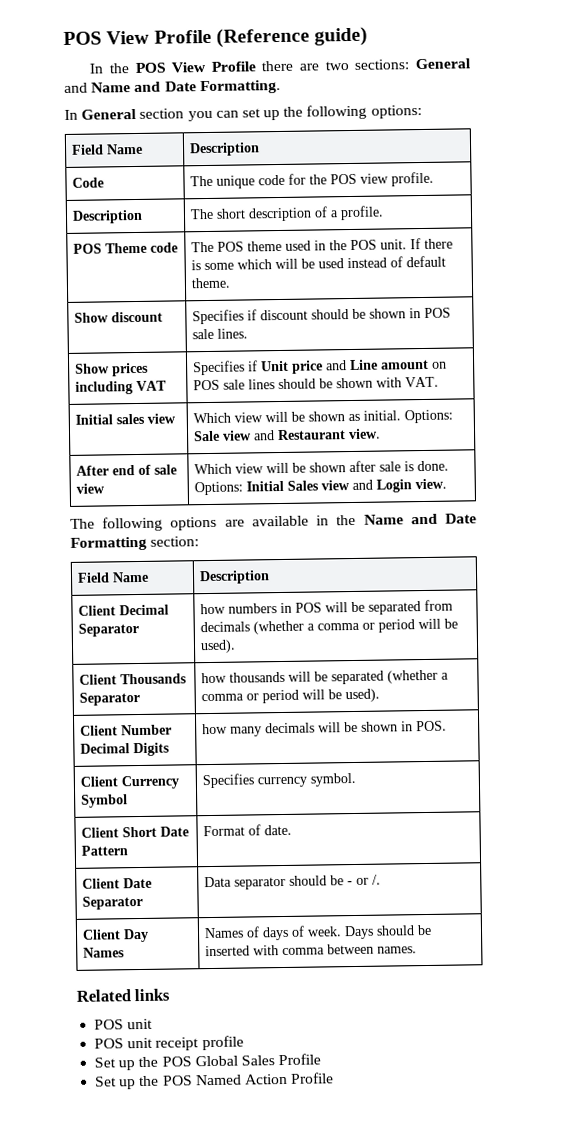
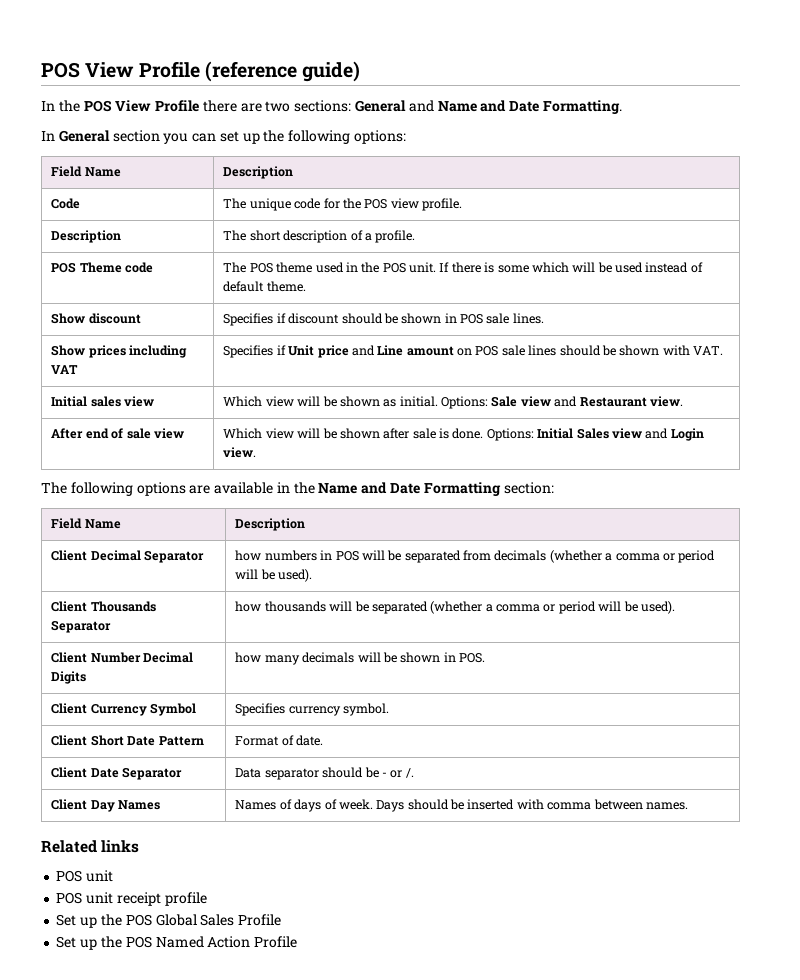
[63,27,310,48] POS View Profile (Reference -> [41,61,297,82] POS View Profile (reference

